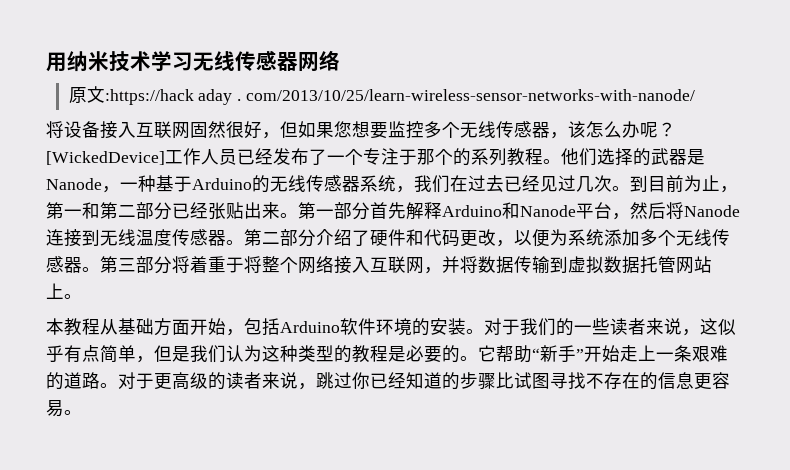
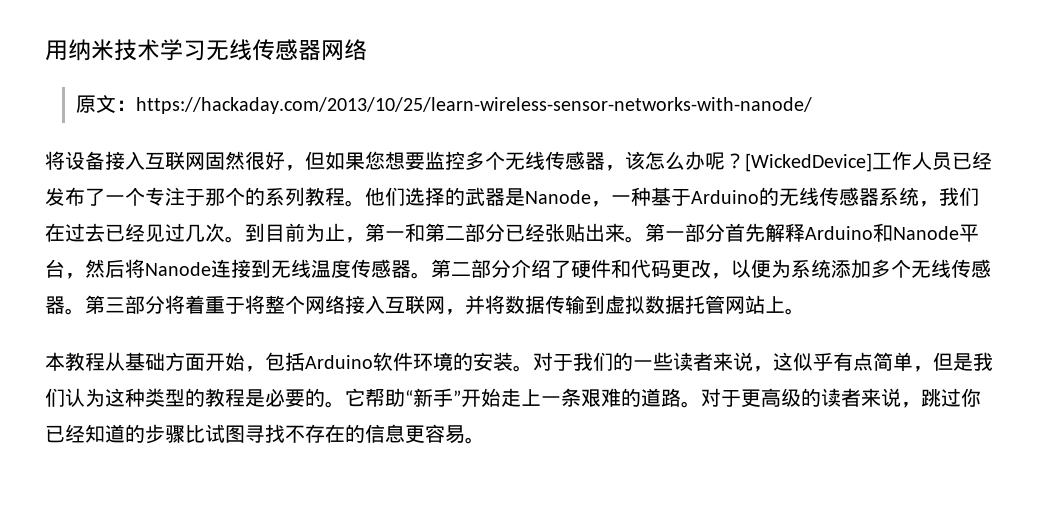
[104,89,695,105] :https://hack aday . com/2013/10/25/learn-wireless-sensor-networks-with-nanode/ -> [116,97,813,114] ：https://hackaday.com/2013/10/25/learn-wireless-sensor-networks-with-nanode/

